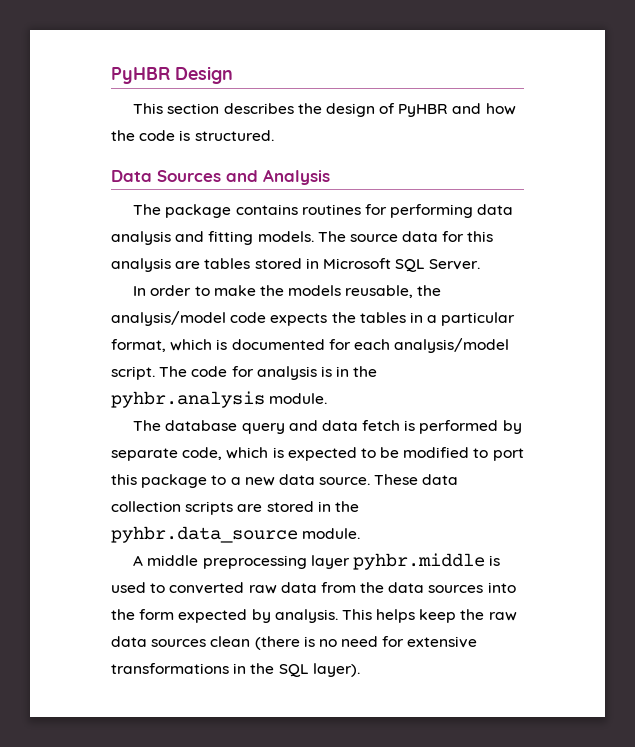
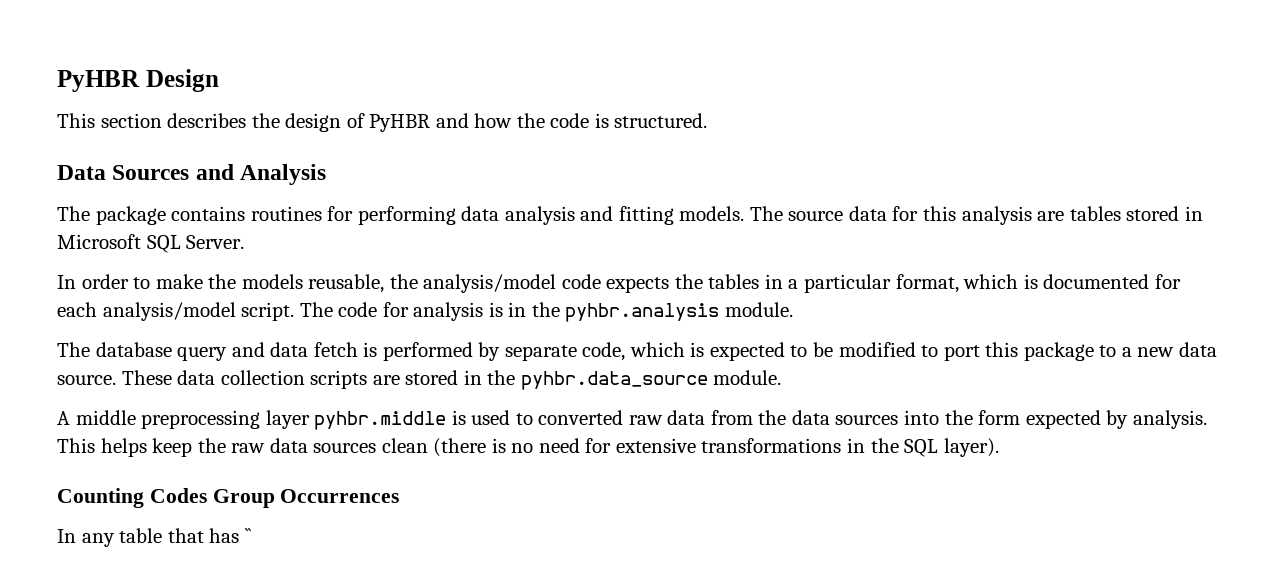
(360, 670) none -> [57,488,400,508] [57,528,252,547] // Counting Codes Group Occurrences // In any table that has ``

